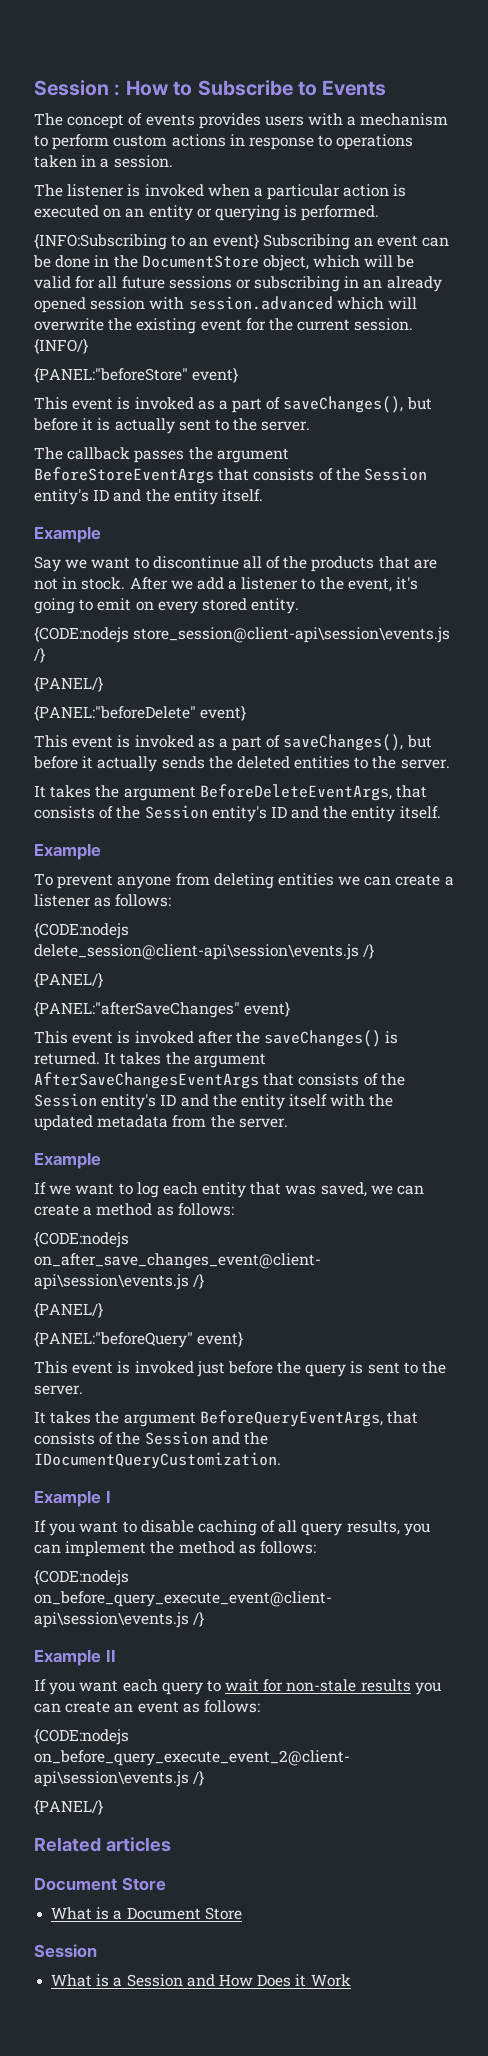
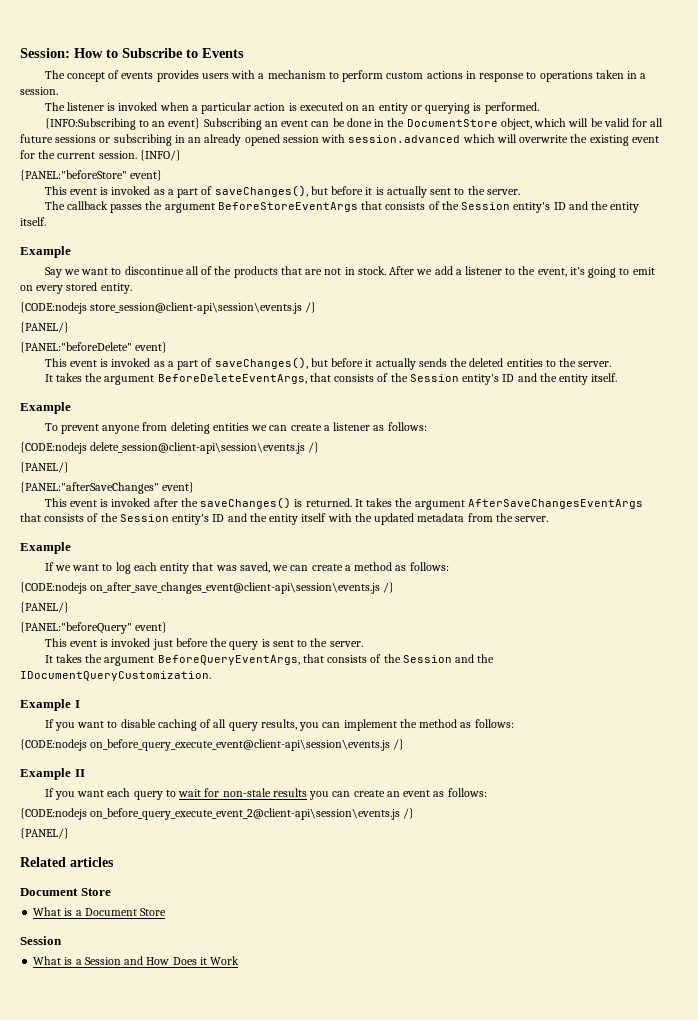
[34,80,121,96] Session : -> [20,48,70,58] Session:

